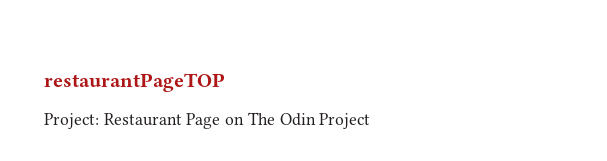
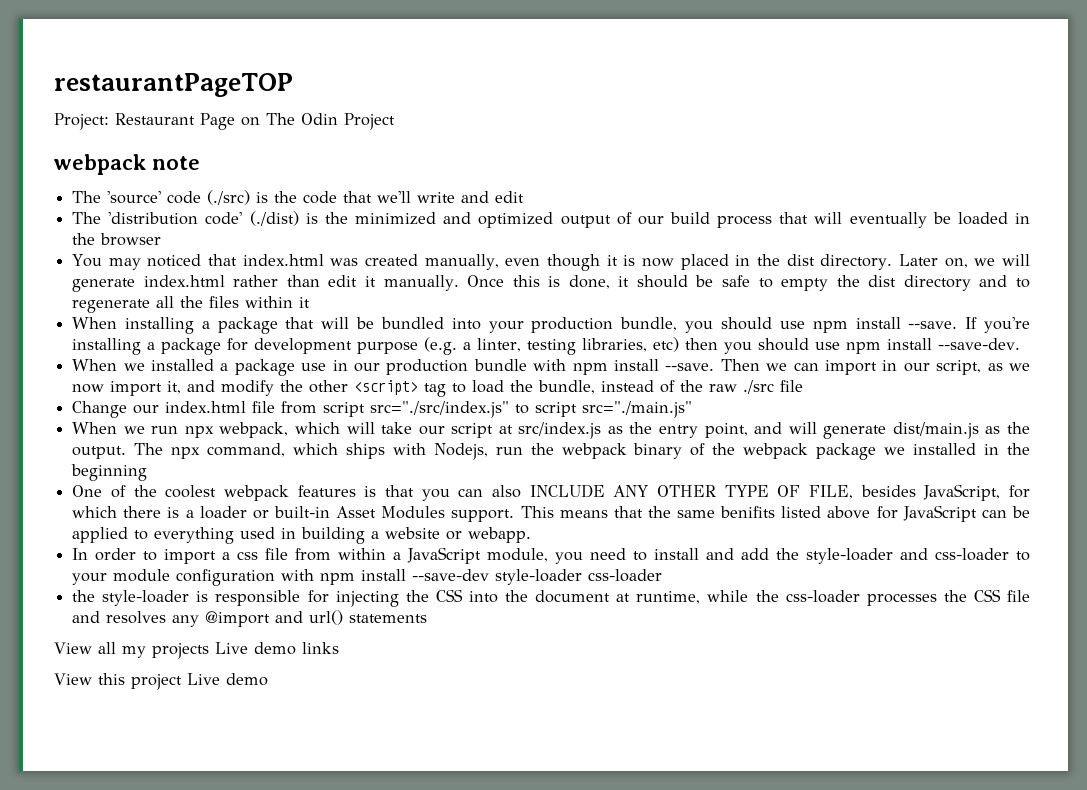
(371, 121) none -> [54,154,200,175] [72,190,525,205] [72,211,1030,228] [72,233,162,246] [72,254,1031,271] [72,275,1030,292] [72,296,311,313] [72,317,1031,334] [72,337,1021,355] [72,359,1030,376] [72,380,804,397] [72,401,693,418] [72,422,1030,439] [72,443,1030,460] [71,464,148,481] [72,484,1031,501] [72,505,1030,522] [72,527,532,544] [72,547,1030,564] [72,569,663,586] [72,589,1030,607] [72,610,428,627] [54,642,339,659] [54,673,268,690] // webpack note // The 'source' code (./src) is the code that we'll write and edit // The 'distribution code' (./dist) is the minimized and optimized output of our build process that will eventually be loaded in the browser // You may noticed that index.html was created manually, even though it is now placed in the dist directory. Later on, we will generate index.html rather than edit it manually. Once this is done, it should be safe to empty the dist directory and to regenerate all the files within it // When installing a package that will be bundled into your production bundle, you should use npm install --save. If you're installing a package for development purpose (e.g. a linter, testing libraries, etc) then you should use npm install --save-dev. // When we installed a package use in our production bundle with npm install --save. Then we can import in our script, as we now import it, and modify the other <script> tag to load the bundle, instead of the raw ./src file // Change our index.html file from script src="./src/index.js" to script src="./main.js" // When we run npx webpack, which will take our script at src/index.js as the entry point, and will generate dist/main.js as the output. The npx command, which ships with Nodejs, run the webpack binary of the webpack package we installed in the beginning // One of the coolest webpack features is that you can also INCLUDE ANY OTHER TYPE OF FILE, besides JavaScript, for which there is a loader or built-in Asset Modules support. This means that the same benifits listed above for JavaScript can be applied to everything used in building a website or webapp. // In order to import a css file from within a JavaScript module, you need to install and add the style-loader and css-loader to your module configuration with npm install --save-dev style-loader css-loader // the style-loader is responsible for injecting the CSS into the document at runtime, while the css-loader processes the CSS file and resolves any @import and url() statements // View all my projects Live demo links // View this project Live demo

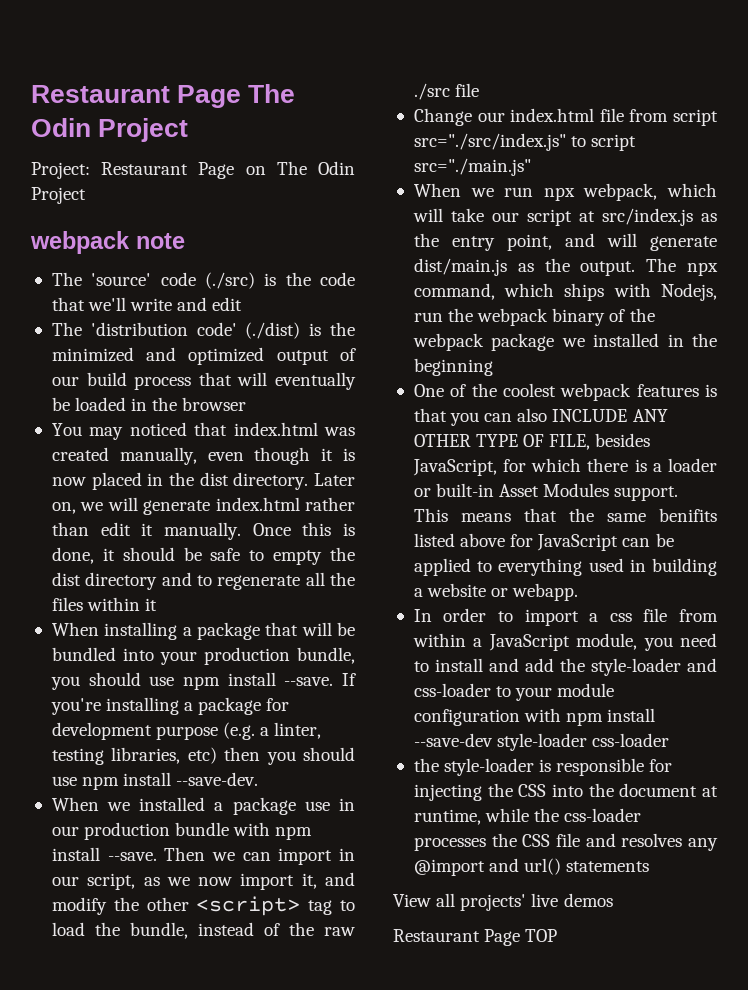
[54,73,293,97] restaurantPageTOP -> [31,84,296,108] [31,118,189,142] Restaurant Page The Odin Project
[121,642,339,659] [54,673,268,690] my projects Live demo links // View this project Live demo -> [460,893,613,911] [393,929,558,946] projects' live demos // Restaurant Page TOP

